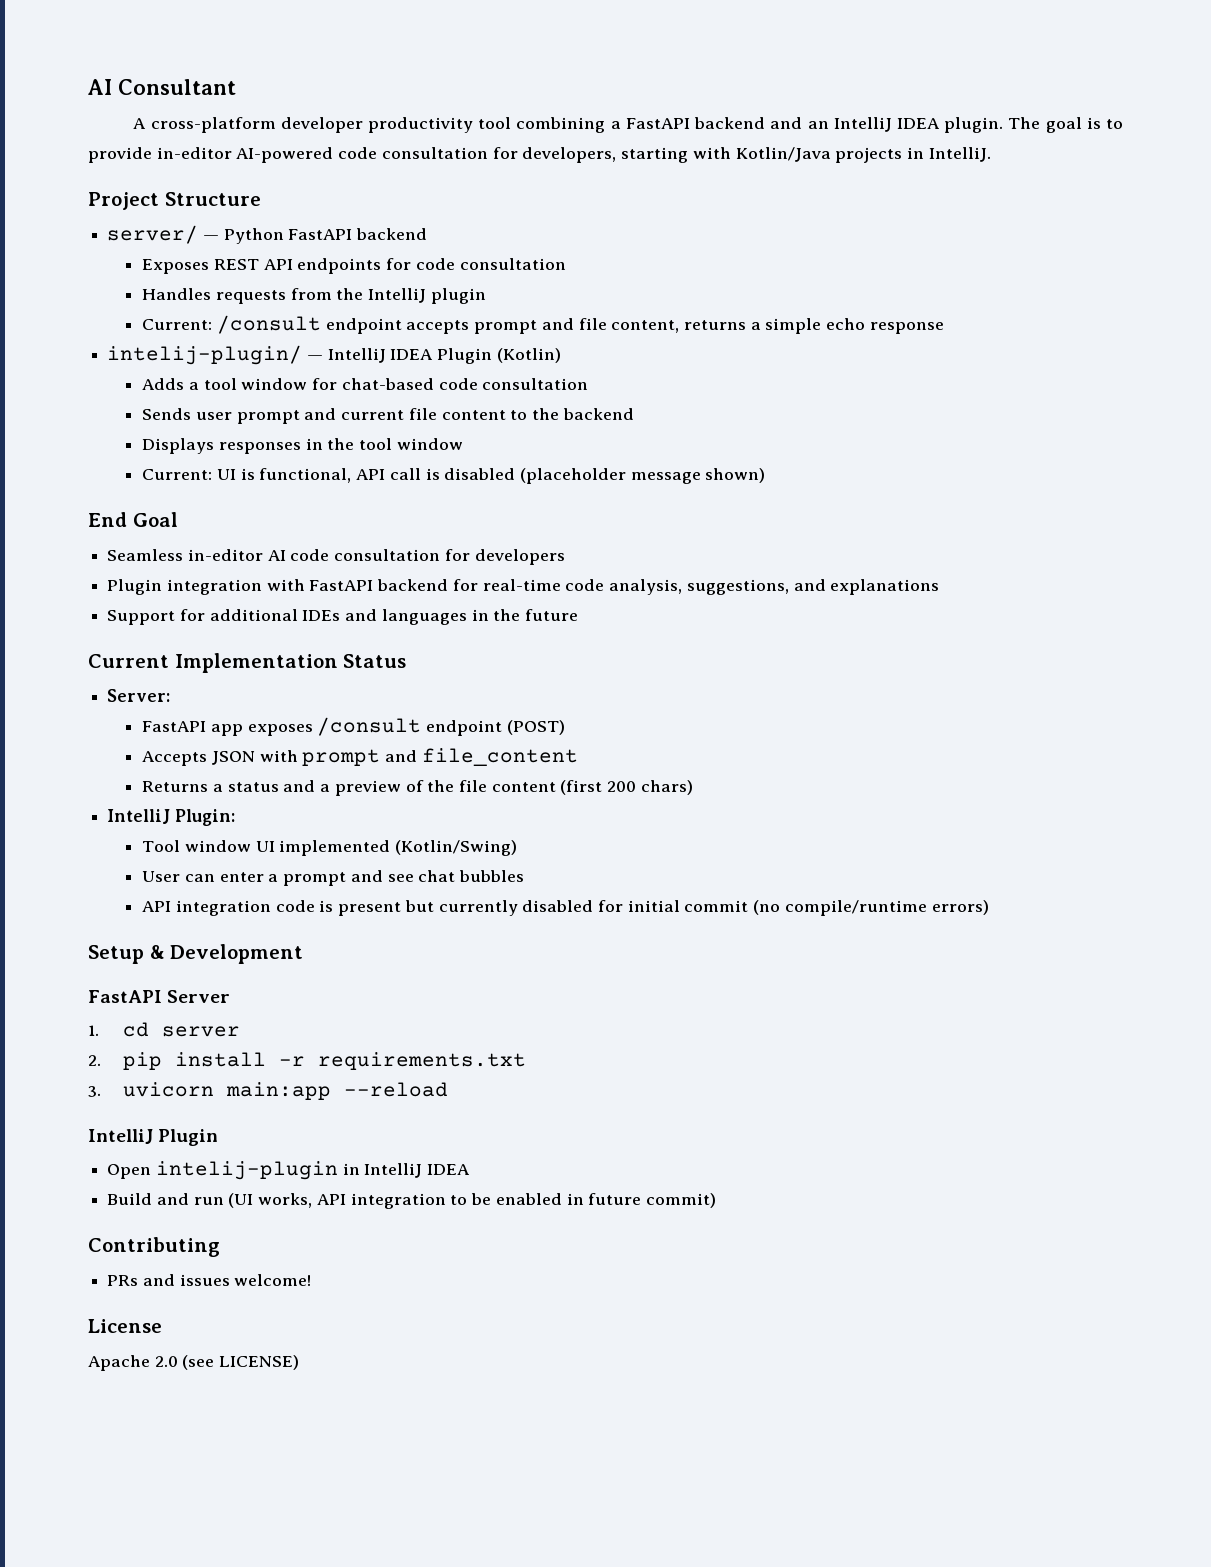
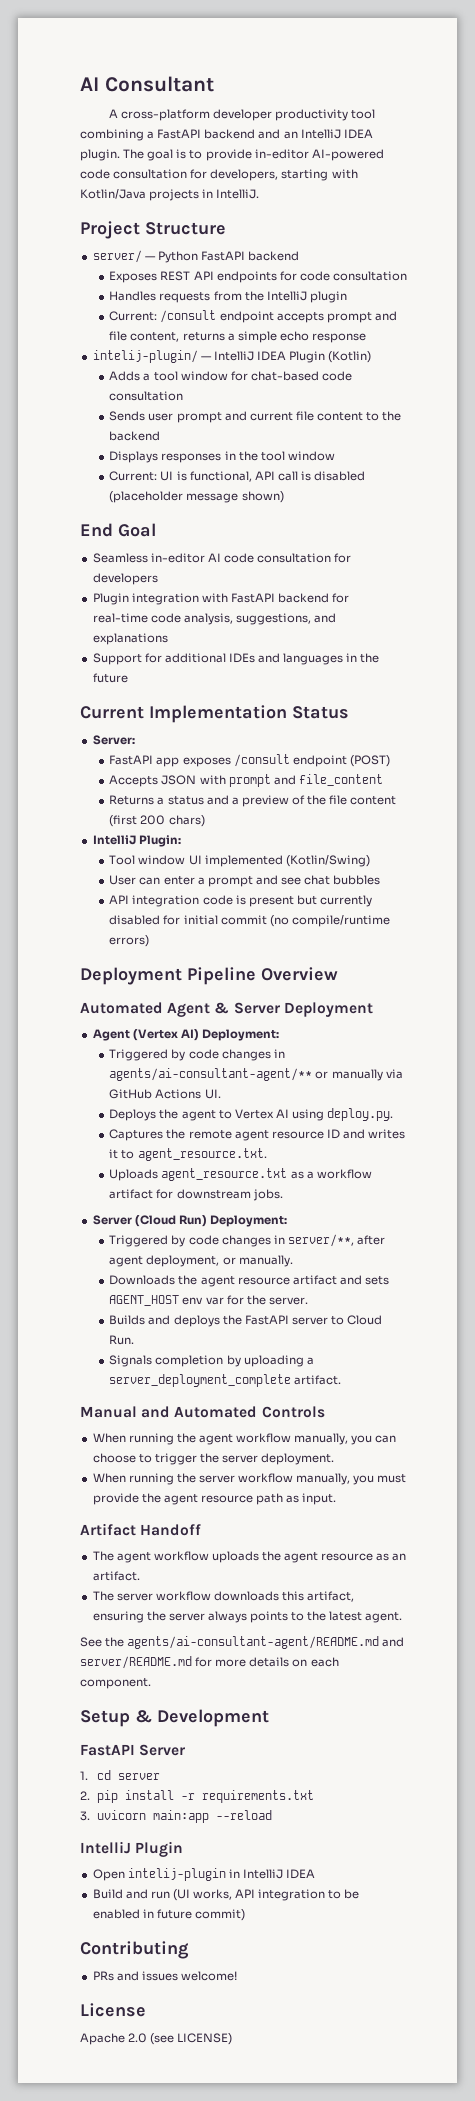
(989, 907) none -> [80,967,338,985] [80,1002,373,1017] [92,1029,279,1041] [109,1049,285,1061] [109,1068,403,1081] [109,1089,221,1099] [109,1108,394,1121] [109,1129,406,1141] [109,1148,267,1161] [109,1168,372,1181] [109,1189,283,1201] [92,1215,287,1227] [109,1234,385,1247] [109,1255,293,1267] [109,1275,389,1287] [109,1295,308,1306] [109,1315,383,1327] [109,1335,135,1345] [109,1355,314,1367] [109,1374,342,1387] [80,1406,325,1418] [92,1433,397,1445] [92,1453,335,1465] [92,1473,407,1485] [92,1493,337,1505] [80,1523,202,1536] [92,1551,407,1563] [92,1571,140,1581] [92,1591,355,1602] [92,1611,403,1623] [80,1636,405,1649] [80,1656,339,1669] [80,1678,151,1689] // Deployment Pipeline Overview // Automated Agent & Server Deployment // Agent (Vertex AI) Deployment: // Triggered by code changes in agents/ai-consultant-agent/** or manually via GitHub Actions UI. // Deploys the agent to Vertex AI using deploy.py. // Captures the remote agent resource ID and writes it to agent_resource.txt. // Uploads agent_resource.txt as a workflow artifact for downstream jobs. // Server (Cloud Run) Deployment: // Triggered by code changes in server/**, after agent deployment, or manually. // Downloads the agent resource artifact and sets AGENT_HOST env var for the server. // Builds and deploys the FastAPI server to Cloud Run. // Signals completion by uploading a server_deployment_complete artifact. // Manual and Automated Controls // When running the agent workflow manually, you can choose to trigger the server deployment. // When running the server workflow manually, you must provide the agent resource path as input. // Artifact Handoff // The agent workflow uploads the agent resource as an artifact. // The server workflow downloads this artifact, ensuring the server always points to the latest agent. // See the agents/ai-consultant-agent/README.md and server/README.md for more details on each component.

